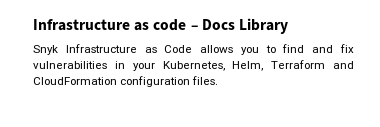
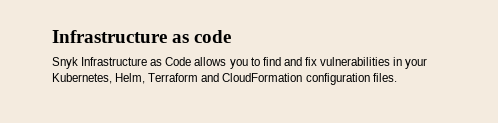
[190,18,288,34] – Docs Library -> (232, 36) none

